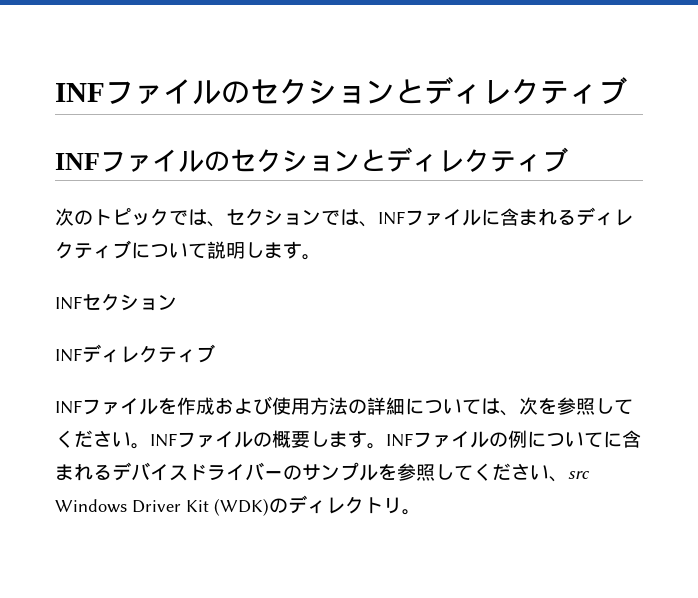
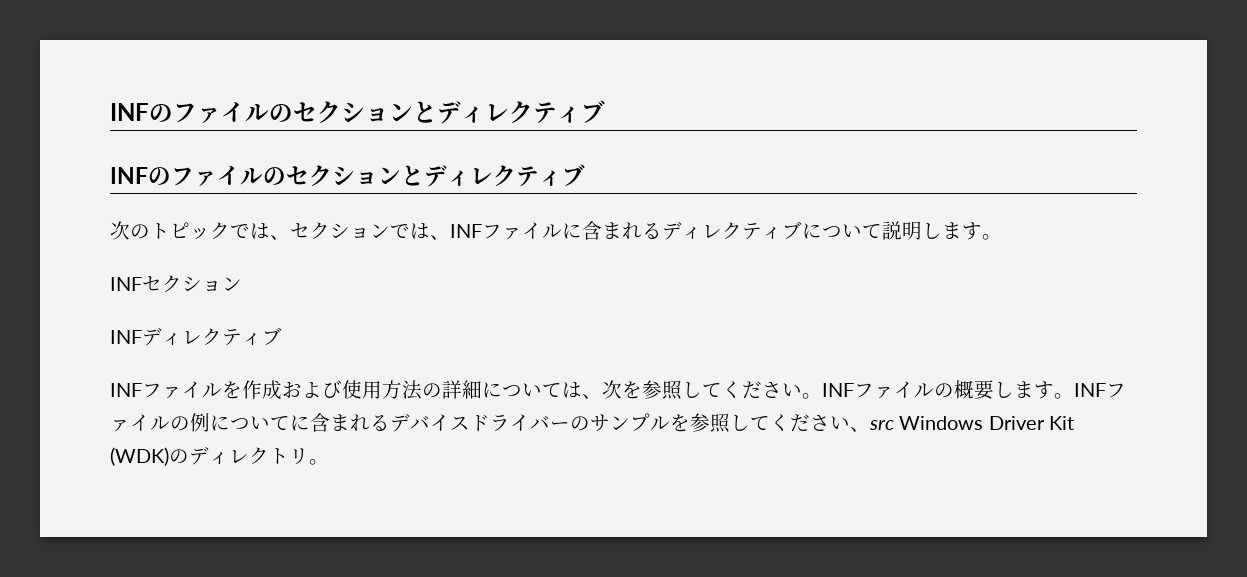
[55,83,105,102] INF -> [110,103,173,122] INFの
(100, 161) none -> [148,167,171,185] の

